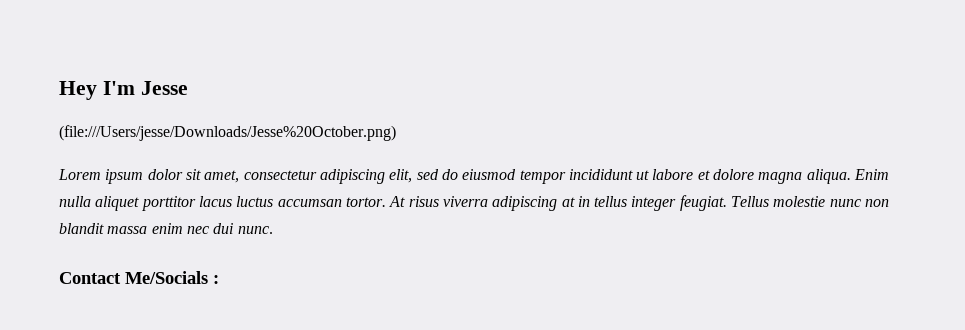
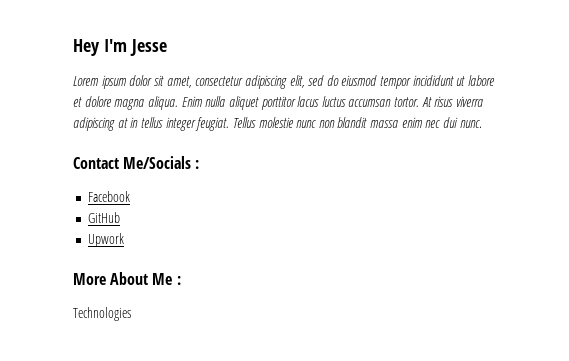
[59,125,396,141] // (file:///Users/jesse/Downloads/Jesse%20October.png) -> (167, 47) none
(219, 279) none -> [87,191,130,202] [87,212,120,223] [87,233,124,247] [73,272,181,285] [73,307,131,321] // Facebook // GitHub // Upwork // More About Me : // Technologies

